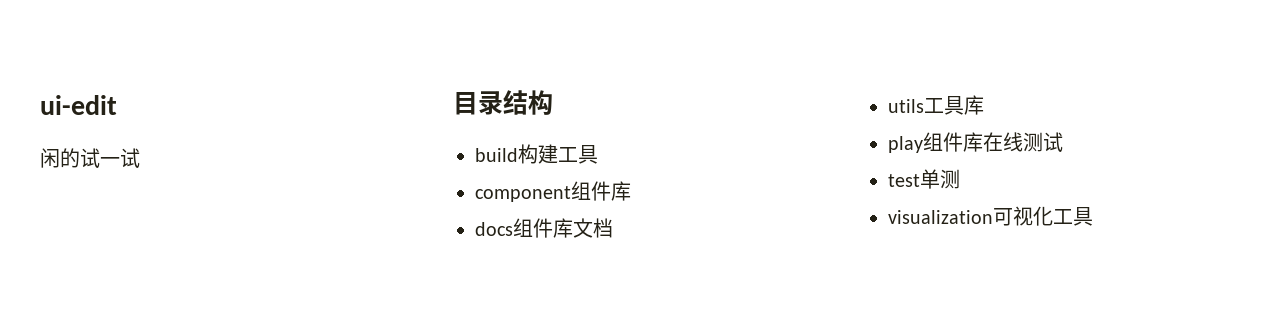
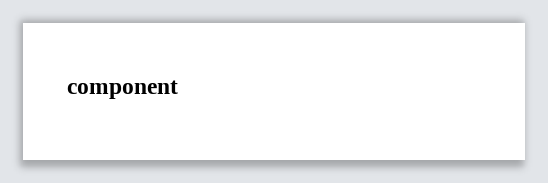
[40,95,117,115] [40,148,140,168] [453,90,553,115] [475,144,598,164] [475,181,631,202] [475,218,613,238] [888,95,984,115] [888,132,1063,153] [888,169,960,189] [888,206,1093,226] ui-edit // 闲的试一试 // 目录结构 // build构建工具 // component组件库 // docs组件库文档 // utils工具库 // play组件库在线测试 // test单测 // visualization可视化工具 -> [67,80,178,99] component

